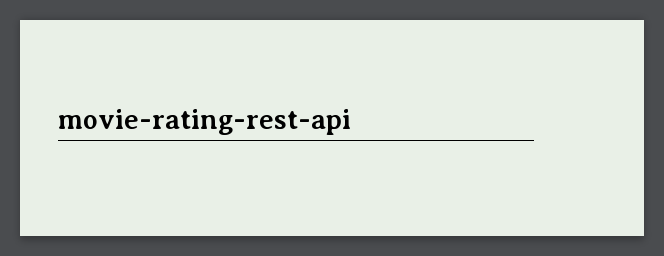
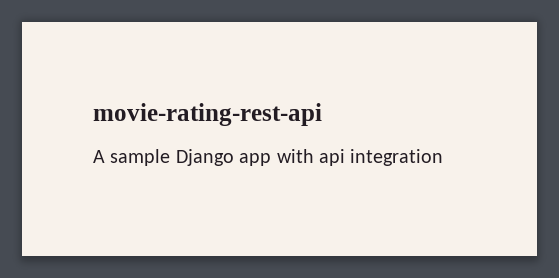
(351, 122) none -> [93,149,444,166] // A sample Django app with api integration

